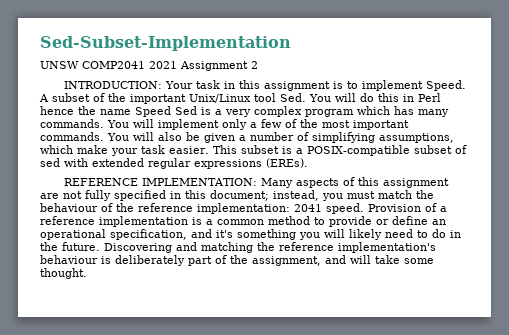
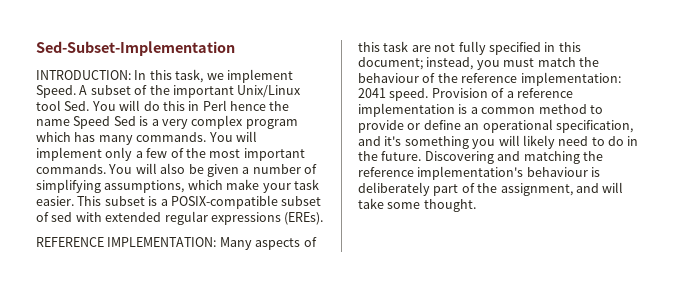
[40,61,258,71] [64,80,359,91] UNSW COMP2041 2021 Assignment 2 // INTRODUCTION: Your task in this assignment is to -> [36,69,224,83] INTRODUCTION: In this task, we
[383,178,450,188] assignment -> [383,41,409,52] task

